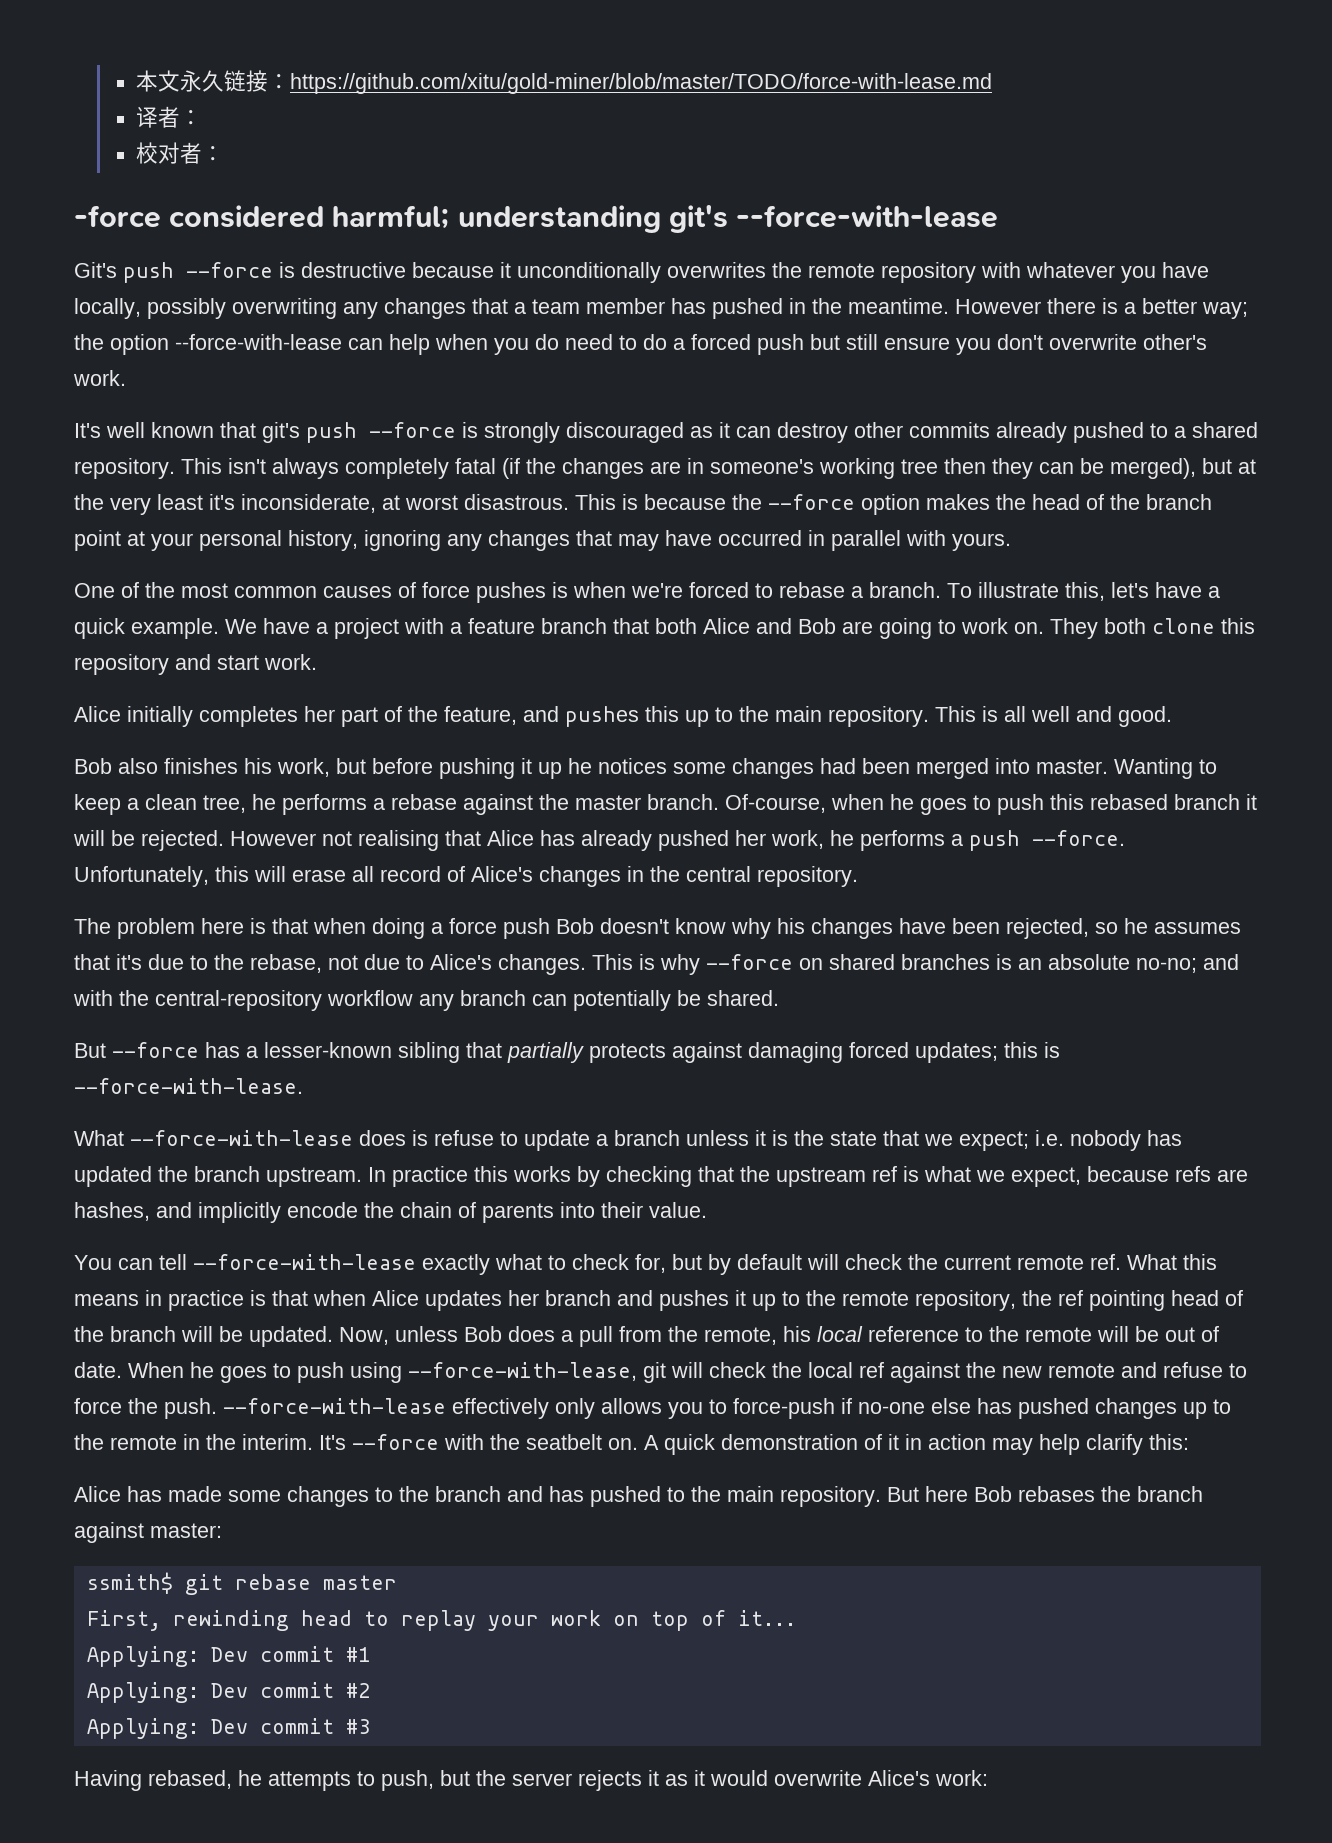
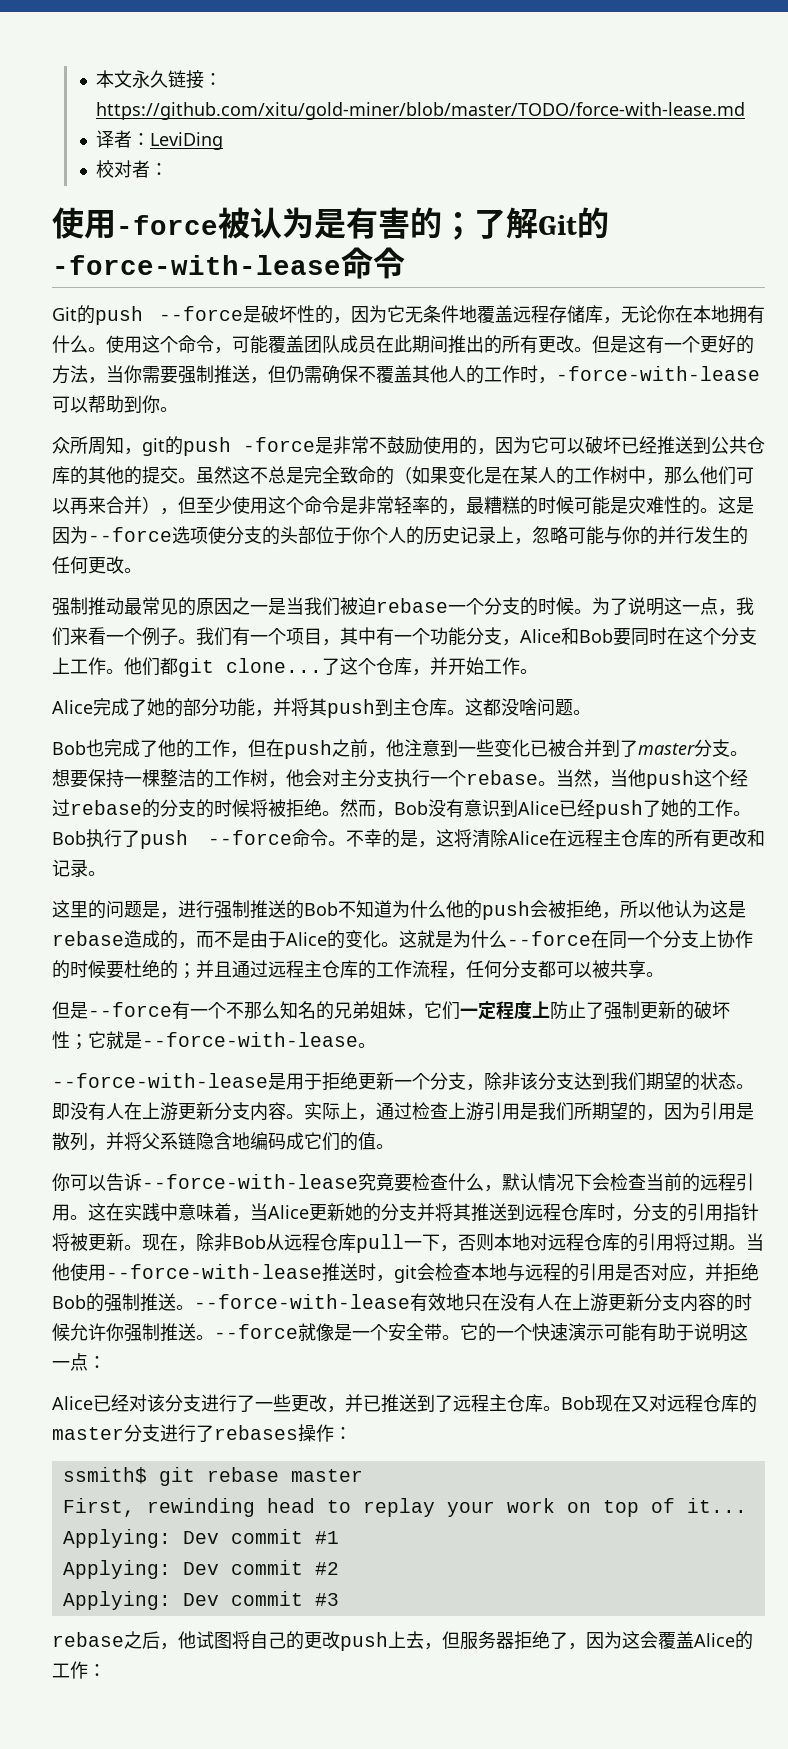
(202, 117) none -> [150,132,224,150] LeviDing
[74,205,999,233] [74,262,1209,283] [74,298,1248,319] [74,334,1207,355] [73,370,126,386] [74,422,1258,443] [74,458,1256,479] [74,494,1212,515] [74,530,1011,551] [74,582,1220,603] [74,618,1255,639] [74,654,317,675] [74,706,1172,727] [74,758,1217,779] [74,794,1257,815] [73,830,1125,851] [74,866,858,887] [74,918,1241,939] [74,954,1239,975] [73,990,779,1011] [74,1042,1060,1063] [74,1078,303,1094] [74,1130,1182,1151] [74,1166,1248,1187] [74,1202,707,1223] [74,1254,1217,1275] [74,1290,1243,1311] [74,1326,1219,1347] [74,1362,1247,1383] [74,1398,1231,1419] [74,1434,1189,1455] [74,1486,1203,1507] [74,1522,222,1543] -force considered harmful; understanding git's --force-with-lease // Git's push --force is destructive because it unconditionally overwrites the remote repository with whatever you have locally, possibly overwriting any changes that a team member has pushed in the meantime. However there is a better way; the option --force-with-lease can help when you do need to do a forced push but still ensure you don't overwrite other's work. // It's well known that git's push --force is strongly discouraged as it can destroy other commits already pushed to a shared repository. This isn't always completely fatal (if the changes are in someone's working tree then they can be merged), but at the very least it's inconsiderate, at worst disastrous. This is because the --force option makes the head of the branch point at your personal history, ignoring any changes that may have occurred in parallel with yours. // One of the most common causes of force pushes is when we're forced to rebase a branch. To illustrate this, let's have a quick example. We have a project with a feature branch that both Alice and Bob are going to work on. They both clone this repository and start work. // Alice initially completes her part of the feature, and pushes this up to the main repository. This is all well and good. // Bob also finishes his work, but before pushing it up he notices some changes had been merged into master. Wanting to keep a clean tree, he performs a rebase against the master branch. Of-course, when he goes to push this rebased branch it will be rejected. However not realising that Alice has already pushed her work, he performs a push --force. Unfortunately, this will erase all record of Alice's changes in the central repository. // The problem here is that when doing a force push Bob doesn't know why his changes have been rejected, so he assumes that it's due to the rebase, not due to Alice's changes. This is why --force on shared branches is an absolute no-no; and with the central-repository workflow any branch can potentially be shared. // But --force has a lesser-known sibling that partially protects against damaging forced updates; this is --force-with-lease. // What --force-with-lease does is refuse to update a branch unless it is the state that we expect; i.e. nobody has updated the branch upstream. In practice this works by checking that the upstream ref is what we expect, because refs are hashes, and implicitly encode the chain of parents into their value. // You can tell --force-with-lease exactly what to check for, but by default will check the current remote ref. What this means in practice is that when Alice updates her branch and pushes it up to the remote repository, the ref pointing head of the branch will be updated. Now, unless Bob does a pull from the remote, his local reference to the remote will be out of date. When he goes to push using --force-with-lease, git will check the local ref against the new remote and refuse to force the push. --force-with-lease effectively only allows you to force-push if no-one else has pushed changes up to the remote in the interim. It's --force with the seatbelt on. A quick demonstration of it in action may help clarify this: // Alice has made some changes to the branch and has pushed to the main repository. But here Bob rebases the branch against master: -> [52,207,609,240] [52,247,405,279] [52,305,765,325] [52,335,754,354] [52,365,760,384] [52,395,178,413] [52,436,765,456] [52,466,754,485] [52,496,754,515] [52,526,748,545] [52,556,142,574] [52,597,754,616] [52,627,757,646] [52,657,538,677] [52,698,591,718] [52,739,748,759] [52,769,748,789] [52,799,751,819] [52,829,765,849] [52,859,106,877] [52,900,746,920] [52,930,753,949] [52,960,664,979] [52,1001,730,1020] [52,1031,376,1050] [52,1072,754,1091] [52,1102,754,1121] [52,1132,394,1151] [52,1173,754,1192] [52,1203,759,1222] [52,1233,764,1253] [52,1263,759,1283] [52,1293,752,1312] [52,1323,748,1342] [52,1353,106,1371] [52,1394,757,1413] [52,1424,352,1442] 使用-force被认为是有害的；了解Git的-force-with-lease命令 // Git的push --force是破坏性的，因为它无条件地覆盖远程存储库，无论你在本地拥有什么。使用这个命令，可能覆盖团队成员在此期间推出的所有更改。但是这有一个更好的方法，当你需要强制推送，但仍需确保不覆盖其他人的工作时，-force-with-lease可以帮助到你。 // 众所周知，git的push -force是非常不鼓励使用的，因为它可以破坏已经推送到公共仓库的其他的提交。虽然这不总是完全致命的（如果变化是在某人的工作树中，那么他们可以再来合并），但至少使用这个命令是非常轻率的，最糟糕的时候可能是灾难性的。这是因为--force选项使分支的头部位于你个人的历史记录上，忽略可能与你的并行发生的任何更改。 // 强制推动最常见的原因之一是当我们被迫rebase一个分支的时候。为了说明这一点，我们来看一个例子。我们有一个项目，其中有一个功能分支，Alice和Bob要同时在这个分支上工作。他们都git clone...了这个仓库，并开始工作。 // Alice完成了她的部分功能，并将其push到主仓库。这都没啥问题。 // Bob也完成了他的工作，但在push之前，他注意到一些变化已被合并到了master分支。想要保持一棵整洁的工作树，他会对主分支执行一个rebase。当然，当他push这个经过rebase的分支的时候将被拒绝。然而，Bob没有意识到Alice已经push了她的工作。Bob执行了push --force命令。不幸的是，这将清除Alice在远程主仓库的所有更改和记录。 // 这里的问题是，进行强制推送的Bob不知道为什么他的push会被拒绝，所以他认为这是rebase造成的，而不是由于Alice的变化。这就是为什么--force在同一个分支上协作的时候要杜绝的；并且通过远程主仓库的工作流程，任何分支都可以被共享。 // 但是--force有一个不那么知名的兄弟姐妹，它们一定程度上防止了强制更新的破坏性；它就是--force-with-lease。 // --force-with-lease是用于拒绝更新一个分支，除非该分支达到我们期望的状态。即没有人在上游更新分支内容。实际上，通过检查上游引用是我们所期望的，因为引用是散列，并将父系链隐含地编码成它们的值。 // 你可以告诉--force-with-lease究竟要检查什么，默认情况下会检查当前的远程引用。这在实践中意味着，当Alice更新她的分支并将其推送到远程仓库时，分支的引用指针将被更新。现在，除非Bob从远程仓库pull一下，否则本地对远程仓库的引用将过期。当他使用--force-with-lease推送时，git会检查本地与远程的引用是否对应，并拒绝Bob的强制推送。--force-with-lease有效地只在没有人在上游更新分支内容的时候允许你强制推送。--force就像是一个安全带。它的一个快速演示可能有助于说明这一点： // Alice已经对该分支进行了一些更改，并已推送到了远程主仓库。Bob现在又对远程仓库的master分支进行了rebases操作：
[74,1770,988,1791] Having rebased, he attempts to push, but the server rejects it as it would overwrite Alice's work: -> [52,1631,753,1651] [52,1661,106,1679] rebase之后，他试图将自己的更改push上去，但服务器拒绝了，因为这会覆盖Alice的工作：

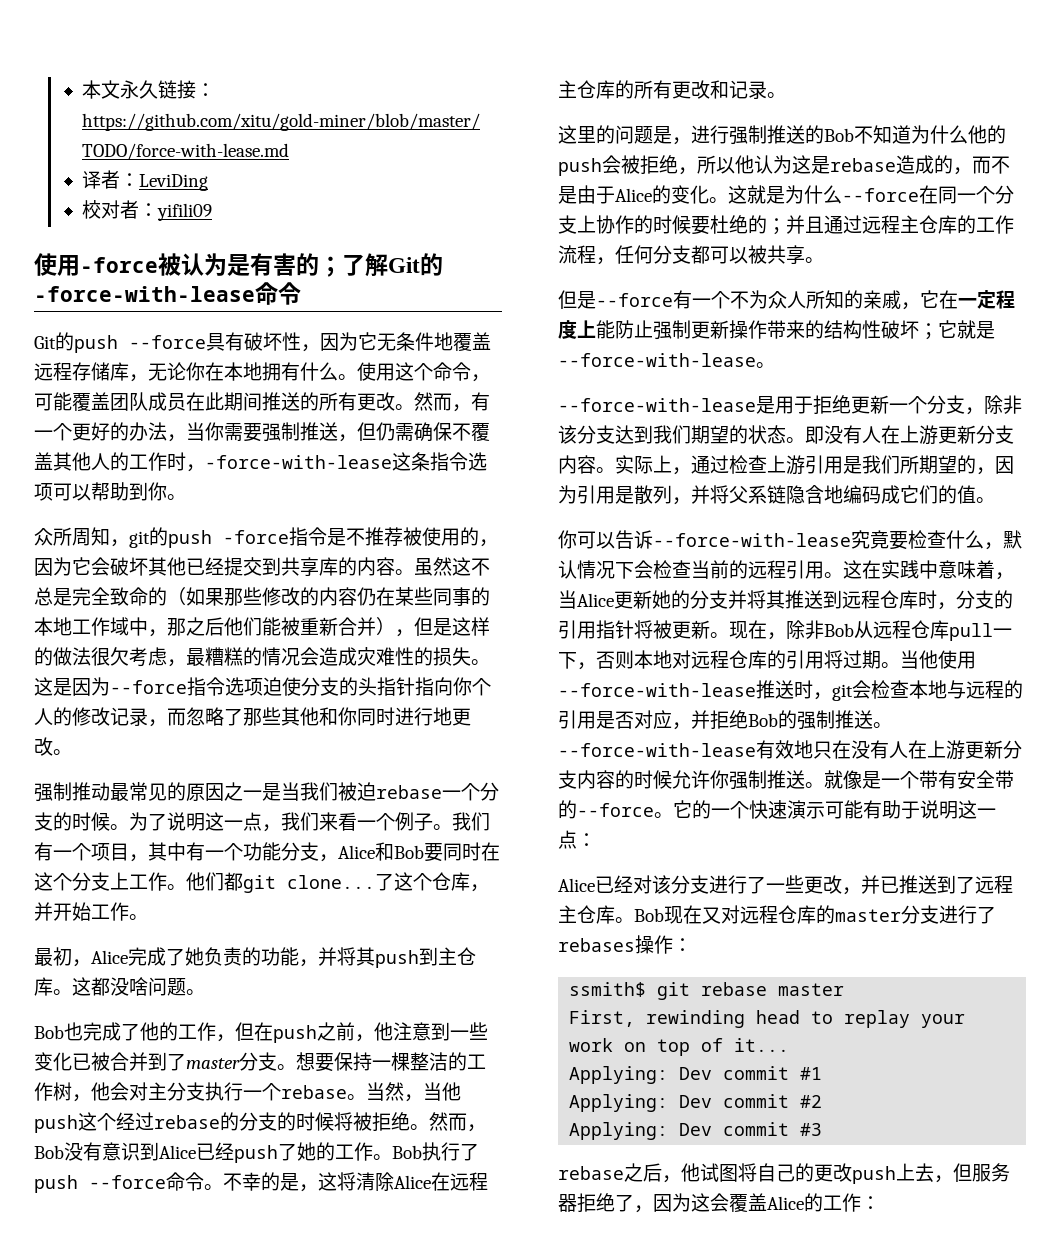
(169, 169) none -> [157,203,213,221] yifili09
[243,305,333,324] 是破坏性的 -> [206,332,301,351] 具有破坏性
[466,335,484,353] 出 -> [281,392,300,411] 送
[592,335,646,353] 但是这 -> [414,392,471,412] 然而，
[52,365,70,384] 方 -> [129,422,148,441] 办
(760, 373) none -> [392,452,487,471] [34,483,53,501] 这条指令选项
[315,436,765,455] [52,466,178,485] 是非常不鼓励使用的，因为它可以破坏已经推送到公共仓库的其他的提交 -> [289,527,498,547] [34,557,395,577] 指令是不推荐被使用的，因为它会破坏其他已经提交到共享库的内容
[448,466,754,485] [52,496,628,515] 变化是在某人的工作树中，那么他们可以再来合并），但至少使用这个命令是非常轻率的，最糟糕的时候可能是 -> [224,587,490,606] [34,617,490,637] [34,647,357,667] 那些修改的内容仍在某些同事的本地工作域中，那之后他们能被重新合并），但是这样的做法很欠考虑，最糟糕的情况会造成
(700, 505) none -> [433,647,471,666] 损失
[172,526,748,545] [52,556,88,574] 选项使分支的头部位于你个人的历史记录上，忽略可能与你的并行发生的任何 -> [187,677,491,696] [34,707,452,727] 指令选项迫使分支的头指针指向你个人的修改记录，而忽略了那些其他和你同时进行地
(538, 671) none -> [34,947,91,967] 最初，
[165,698,219,717] 的部分 -> [204,947,261,966] 负责的
[244,1001,460,1020] 那么知名的兄弟姐妹，它们 -> [749,290,958,310] 为众人所知的亲戚，它在
[550,1001,604,1020] 防止了 -> [596,320,653,339] 能防止
[676,1001,730,1020] [52,1031,70,1049] 的破坏性 -> [729,320,919,339] 操作带来的结构性破坏
[214,1324,298,1339] --force -> (824, 785) none
[388,1323,442,1341] 安全带 -> [919,770,1014,789] [558,800,654,819] 带有安全带的--force

